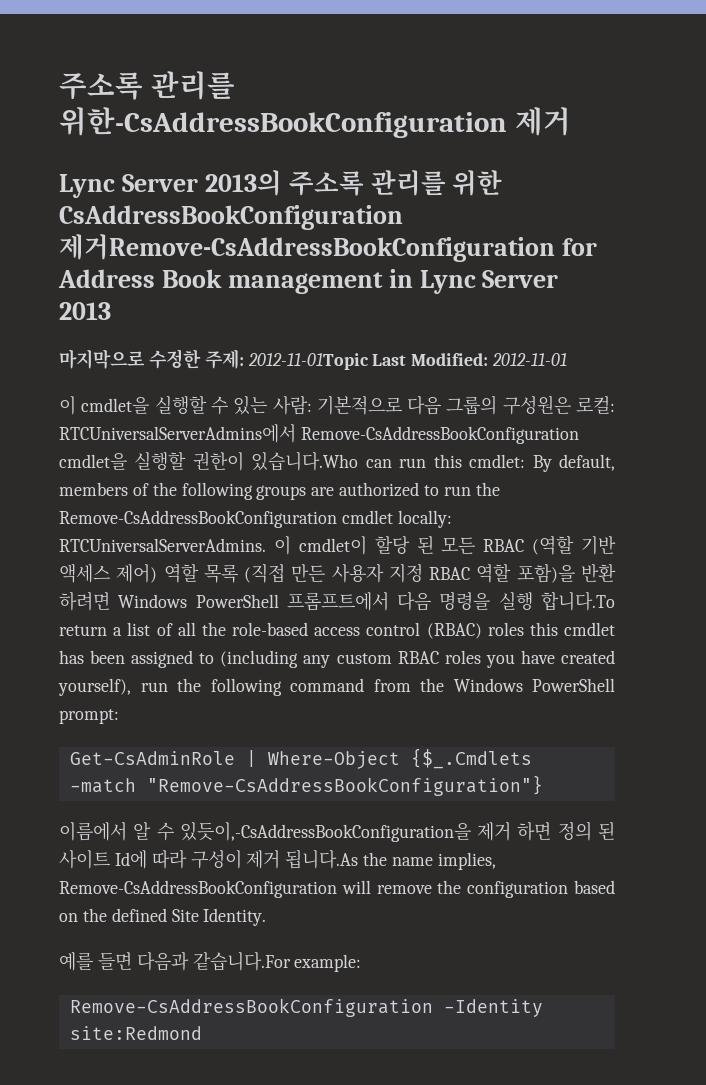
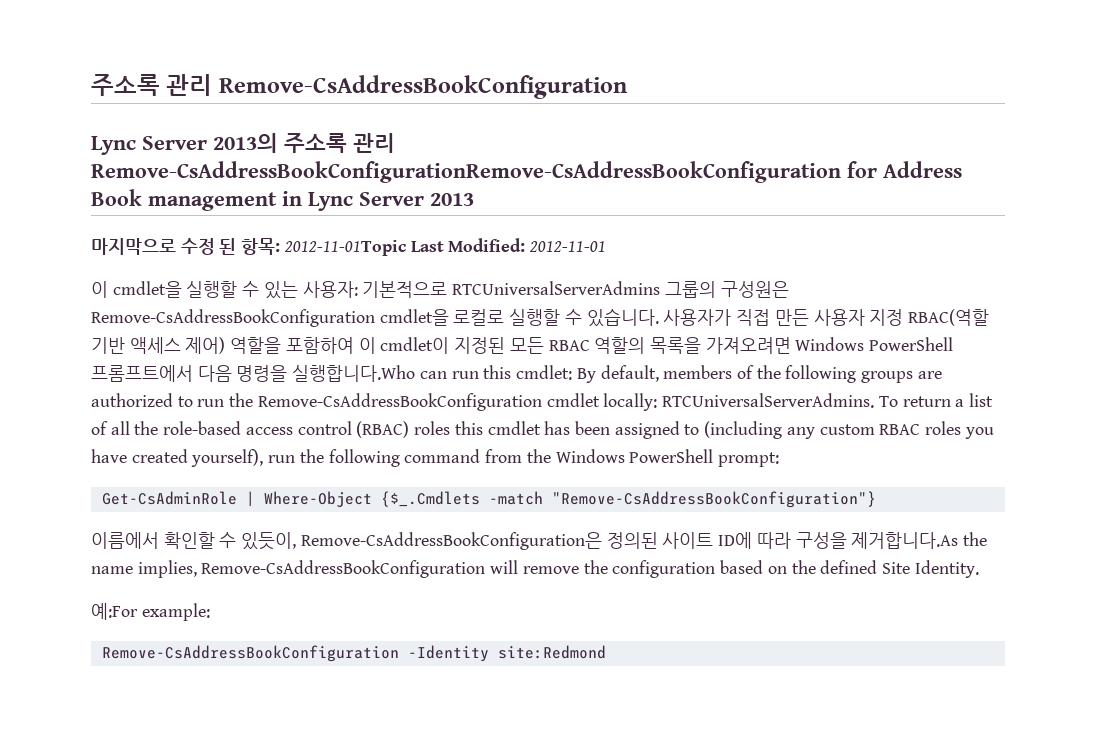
[59,71,235,100] [59,107,571,138] 주소록 관리를 위한-CsAddressBookConfiguration 제거 -> [91,74,627,99] 주소록 관리 Remove-CsAddressBookConfiguration
[370,170,503,196] [59,205,403,230] [59,234,555,262] 관리를 위한 CsAddressBookConfiguration 제거Remove-CsAddressBookConfiguration -> [353,133,395,153] [91,161,841,183] 관리 Remove-CsAddressBookConfigurationRemove-CsAddressBookConfiguration
[148,349,244,369] 수정한 주제: -> [180,238,281,255] 수정 된 항목:
[272,395,615,415] [59,424,579,444] [59,451,359,471] 사람: 기본적으로 다음 그룹의 구성원은 로컬: RTCUniversalServerAdmins에서 Remove-CsAddressBookConfiguration cmdlet을 실행할 권한이 있습니다.Who -> [302,281,789,298] [91,308,989,327] [91,337,954,354] [91,365,416,382] 사용자: 기본적으로 RTCUniversalServerAdmins 그룹의 구성원은 Remove-CsAddressBookConfiguration cmdlet을 로컬로 실행할 수 있습니다. 사용자가 직접 만든 사용자 지정 RBAC(역할 기반 액세스 제어) 역할을 포함하여 이 cmdlet이 지정된 모든 RBAC 역할의 목록을 가져오려면 Windows PowerShell 프롬프트에서 다음 명령을 실행합니다.Who
[273,536,616,555] [59,563,616,583] [59,591,615,611] 이 cmdlet이 할당 된 모든 RBAC (역할 기반 액세스 제어) 역할 목록 (직접 만든 사용자 지정 RBAC 역할 포함)을 반환 하려면 Windows PowerShell 프롬프트에서 다음 명령을 실행 합니다.To -> [878,396,898,407] To
[133,821,616,842] [59,849,359,869] 알 수 있듯이,-CsAddressBookConfiguration을 제거 하면 정의 된 사이트 Id에 따라 구성이 제거 됩니다.As -> [163,532,959,550] 확인할 수 있듯이, Remove-CsAddressBookConfiguration은 정의된 사이트 ID에 따라 구성을 제거합니다.As
[59,951,291,971] 예를 들면 다음과 같습니다.For -> [91,603,138,620] 예:For

